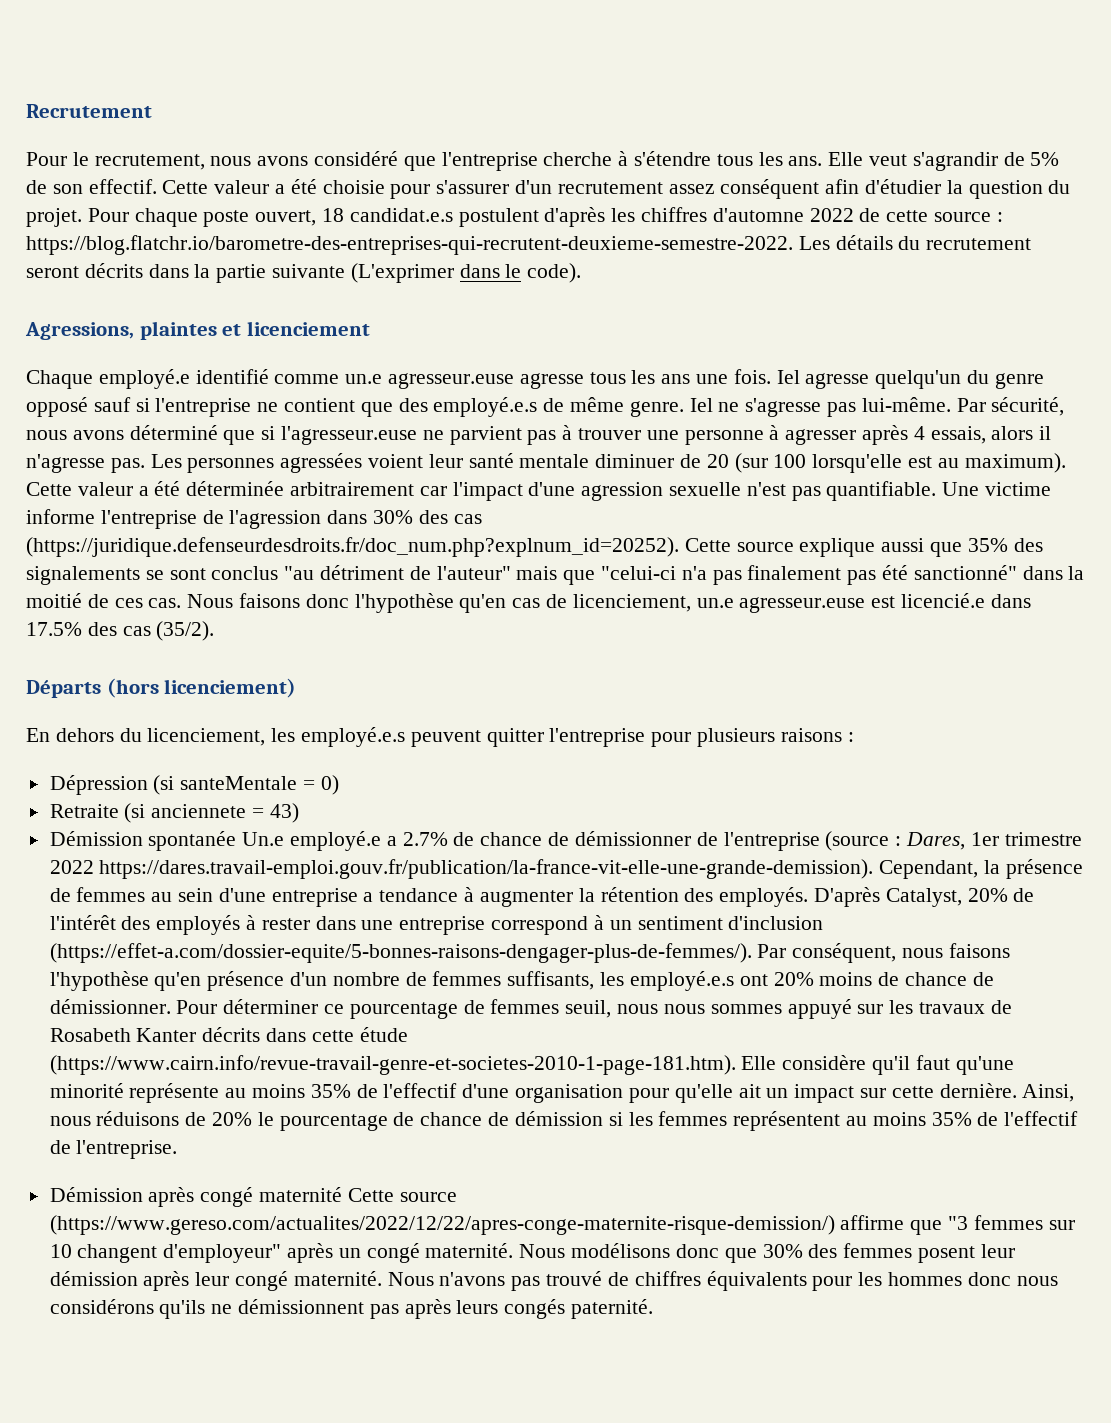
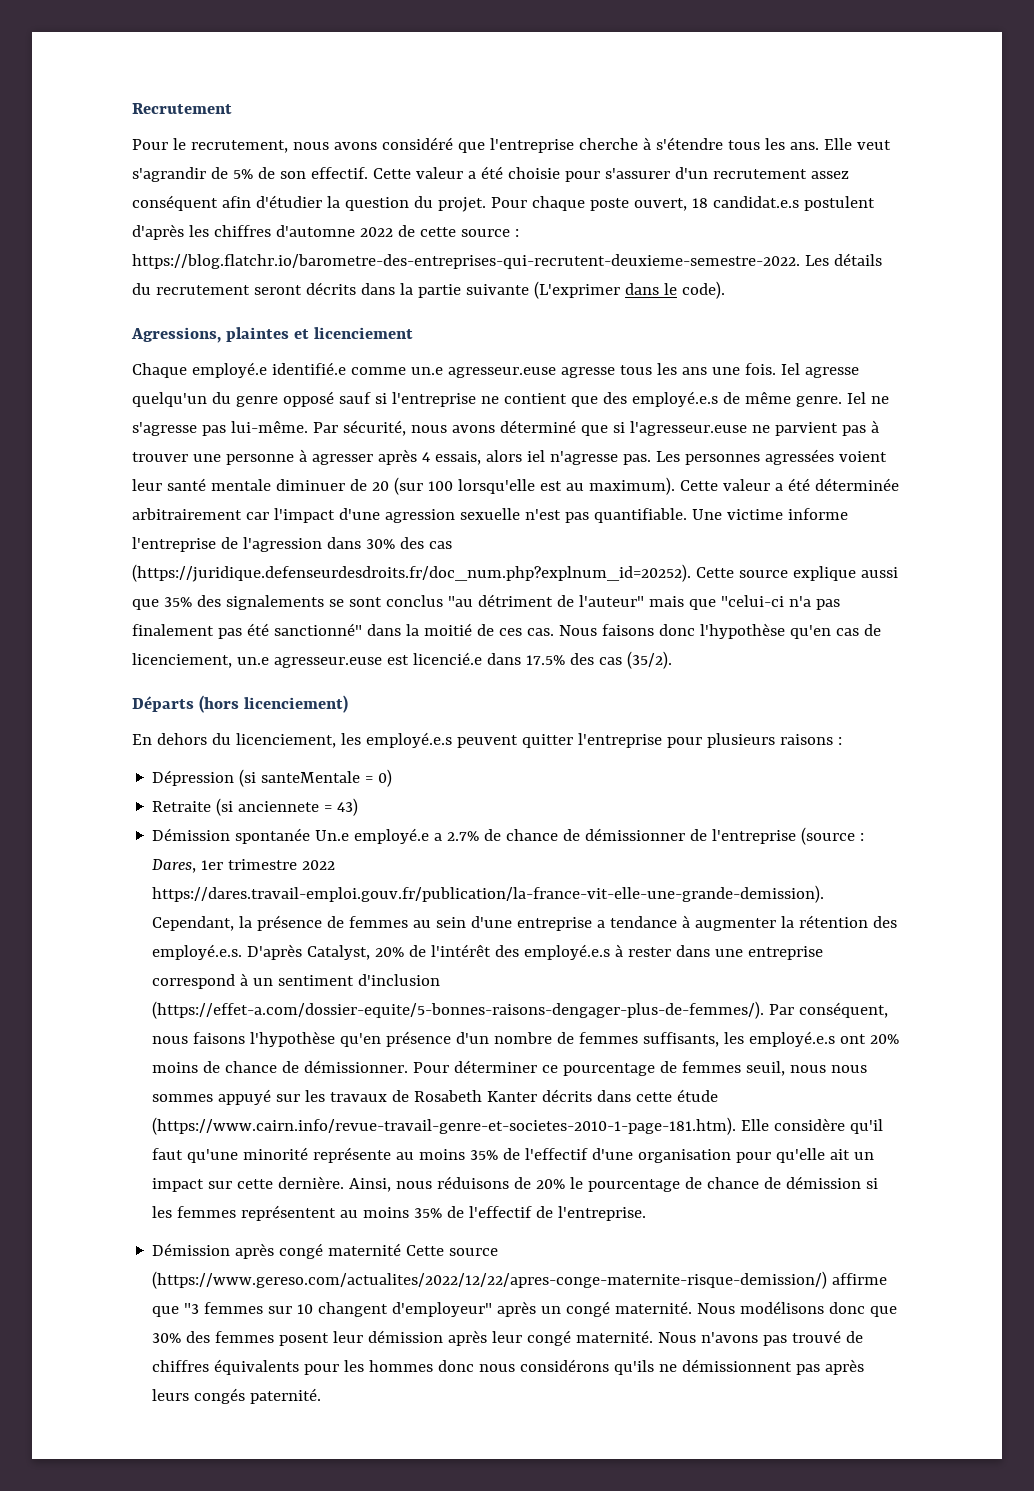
[195,369,269,384] identifié -> [271,362,346,375] identifié.e
[1039,426,1052,440] il -> [526,450,545,462] iel
[719,887,809,907] employés. -> [152,944,243,960] employé.e.s.
[156,915,241,935] employés -> [524,944,611,960] employé.e.s

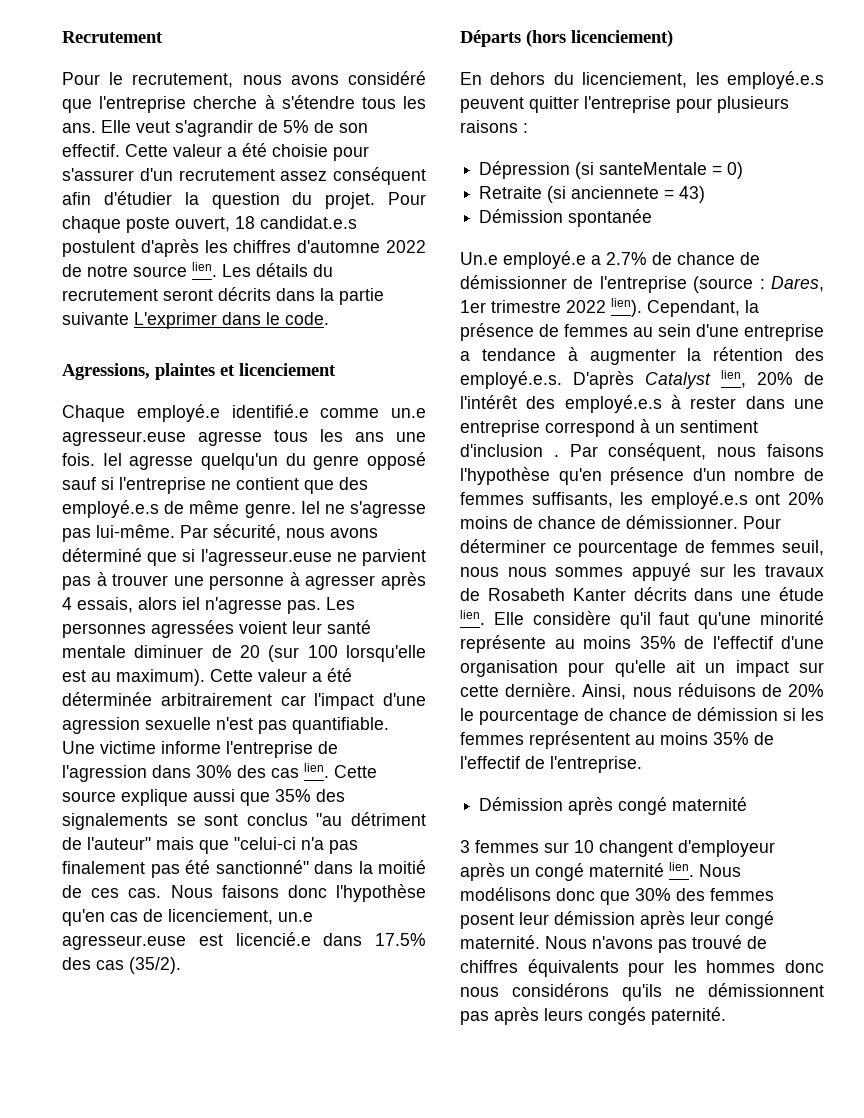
[419,227,519,237] [132,254,800,269] cette source : https://blog.flatchr.io/barometre-des-entreprises-qui-recrutent-deuxieme-semestre-2022. -> [87,262,217,277] notre source lien.
[533,281,620,299] (L'exprimer -> [134,312,217,329] L'exprimer
[681,281,725,299] code). -> [285,312,329,325] code.
[132,564,691,582] (https://juridique.defenseurdesdroits.fr/doc_num.php?explnum_id=20252). -> [304,763,329,778] lien.
(311, 836) none -> (653, 218) //
[152,885,825,903] https://dares.travail-emploi.gouv.fr/publication/la-france-vit-elle-une-grande-demission). -> [611,298,642,317] lien).
[307,945,371,960] Catalyst, -> [645,370,746,389] Catalyst lien,
[152,1001,765,1019] (https://effet-a.com/dossier-equite/5-bonnes-raisons-dengager-plus-de-femmes/). -> [553,455,559,457] .
[636,1089,719,1102] [152,1117,737,1135] cette étude (https://www.cairn.info/revue-travail-genre-et-societes-2010-1-page-181.htm). -> [741,587,824,601] [460,610,485,625] une étude lien.
[406,1245,499,1256] [152,1271,888,1289] [152,1303,200,1317] Cette source (https://www.gereso.com/actualites/2022/12/22/apres-conge-maternite-risque-demission/) affirme que "3 -> [460,840,470,853] // 3
[392,1302,493,1317] d'employeur" -> [678,840,775,857] d'employeur
[615,1301,693,1314] maternité. -> [589,862,694,877] maternité lien.

